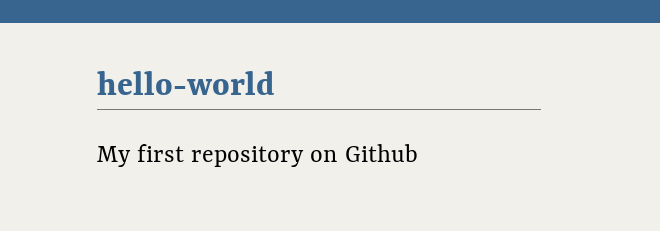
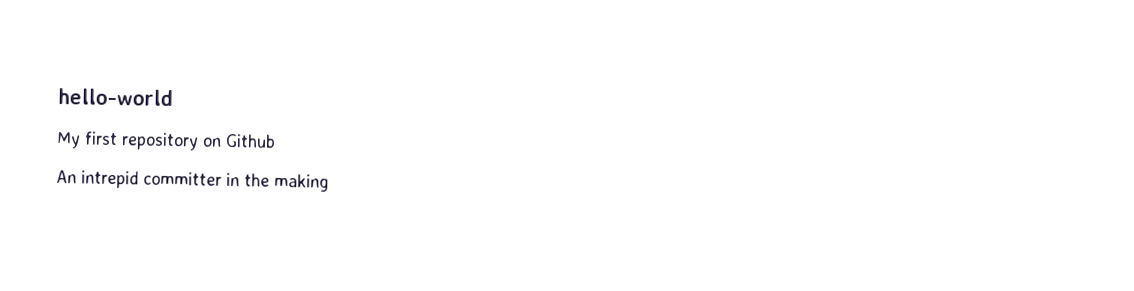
(418, 153) none -> [56,170,329,192] // An intrepid committer in the making

